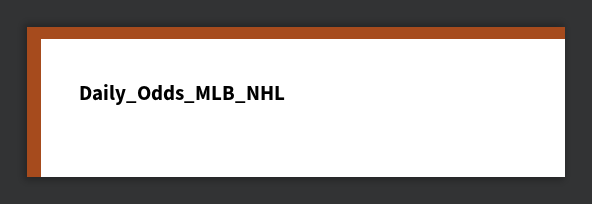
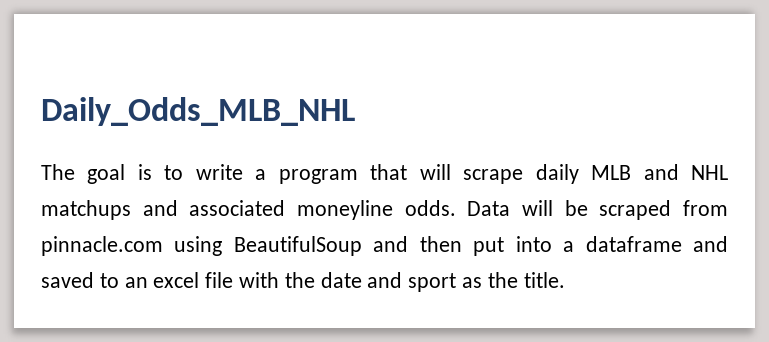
(285, 94) none -> [41,164,728,184] [41,200,728,220] [41,236,729,256] [41,272,565,292] // The goal is to write a program that will scrape daily MLB and NHL matchups and associated moneyline odds. Data will be scraped from pinnacle.com using BeautifulSoup and then put into a dataframe and saved to an excel file with the date and sport as the title.

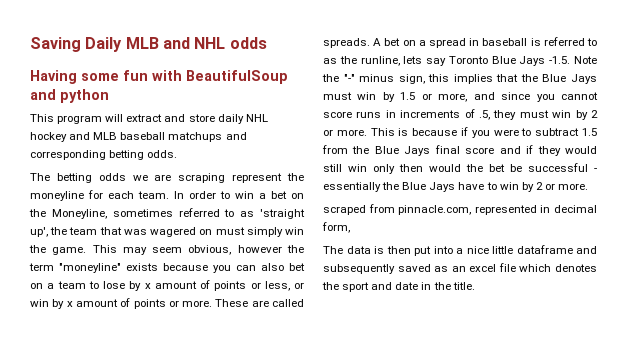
[41,97,355,126] [41,164,728,184] [41,200,728,220] [41,236,729,256] [41,272,483,292] Daily_Odds_MLB_NHL // The goal is to write a program that will scrape daily MLB and NHL matchups and associated moneyline odds. Data will be scraped from pinnacle.com using BeautifulSoup and then put into a dataframe and saved to an excel file with the date and sport as -> [30,37,267,52] [30,70,288,84] [30,89,109,103] [30,114,268,124] [30,132,247,142] [30,150,178,160] [30,173,304,183] [30,190,304,201] [29,208,306,219] [30,227,305,237] [29,245,304,255] [29,263,305,273] [30,280,304,291] [30,298,305,309] [323,37,597,48] [323,56,597,66] [322,74,597,84] [323,92,598,102] [323,109,598,120] [323,127,597,138] [322,145,597,156] [323,163,597,174] [323,182,589,192] [323,204,597,215] [322,222,350,233] [323,245,597,256] [323,263,597,274] [322,282,432,292] Saving Daily MLB and NHL odds // Having some fun with BeautifulSoup and python // This program will extract and store daily NHL hockey and MLB baseball matchups and corresponding betting odds. // The betting odds we are scraping represent the moneyline for each team. In order to win a bet on the Moneyline, sometimes referred to as 'straight up', the team that was wagered on must simply win the game. This may seem obvious, however the term "moneyline" exists because you can also bet on a team to lose by x amount of points or less, or win by x amount of points or more. These are called spreads. A bet on a spread in baseball is referred to as the runline, lets say Toronto Blue Jays -1.5. Note the "-" minus sign, this implies that the Blue Jays must win by 1.5 or more, and since you cannot score runs in increments of .5, they must win by 2 or more. This is because if you were to subtract 1.5 from the Blue Jays final score and if they would still win only then would the bet be successful - essentially the Blue Jays have to win by 2 or more. // scraped from pinnacle.com, represented in decimal form, // The data is then put into a nice little dataframe and subsequently saved as an excel file which denotes the sport and date in

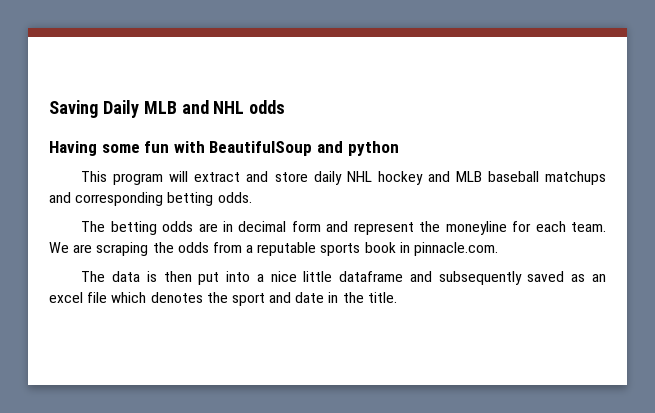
[132,173,226,183] we are scraping -> [198,221,349,232] are in decimal form and
[174,191,304,199] [29,208,306,219] [30,227,305,237] [29,245,304,255] [29,263,305,273] [30,280,304,291] [30,298,305,309] [323,37,597,48] [323,56,597,66] [322,74,597,84] [323,92,598,102] [323,109,598,120] [323,127,597,138] [322,145,597,156] [323,163,597,174] [323,182,589,192] [323,204,597,215] [322,222,350,233] In order to win a bet on the Moneyline, sometimes referred to as 'straight up', the team that was wagered on must simply win the game. This may seem obvious, however the term "moneyline" exists because you can also bet on a team to lose by x amount of points or less, or win by x amount of points or more. These are called spreads. A bet on a spread in baseball is referred to as the runline, lets say Toronto Blue Jays -1.5. Note the "-" minus sign, this implies that the Blue Jays must win by 1.5 or more, and since you cannot score runs in increments of .5, they must win by 2 or more. This is because if you were to subtract 1.5 from the Blue Jays final score and if they would still win only then would the bet be successful - essentially the Blue Jays have to win by 2 or more. // scraped from pinnacle.com, represented in decimal form, -> [49,242,499,256] We are scraping the odds from a reputable sports book in pinnacle.com.

